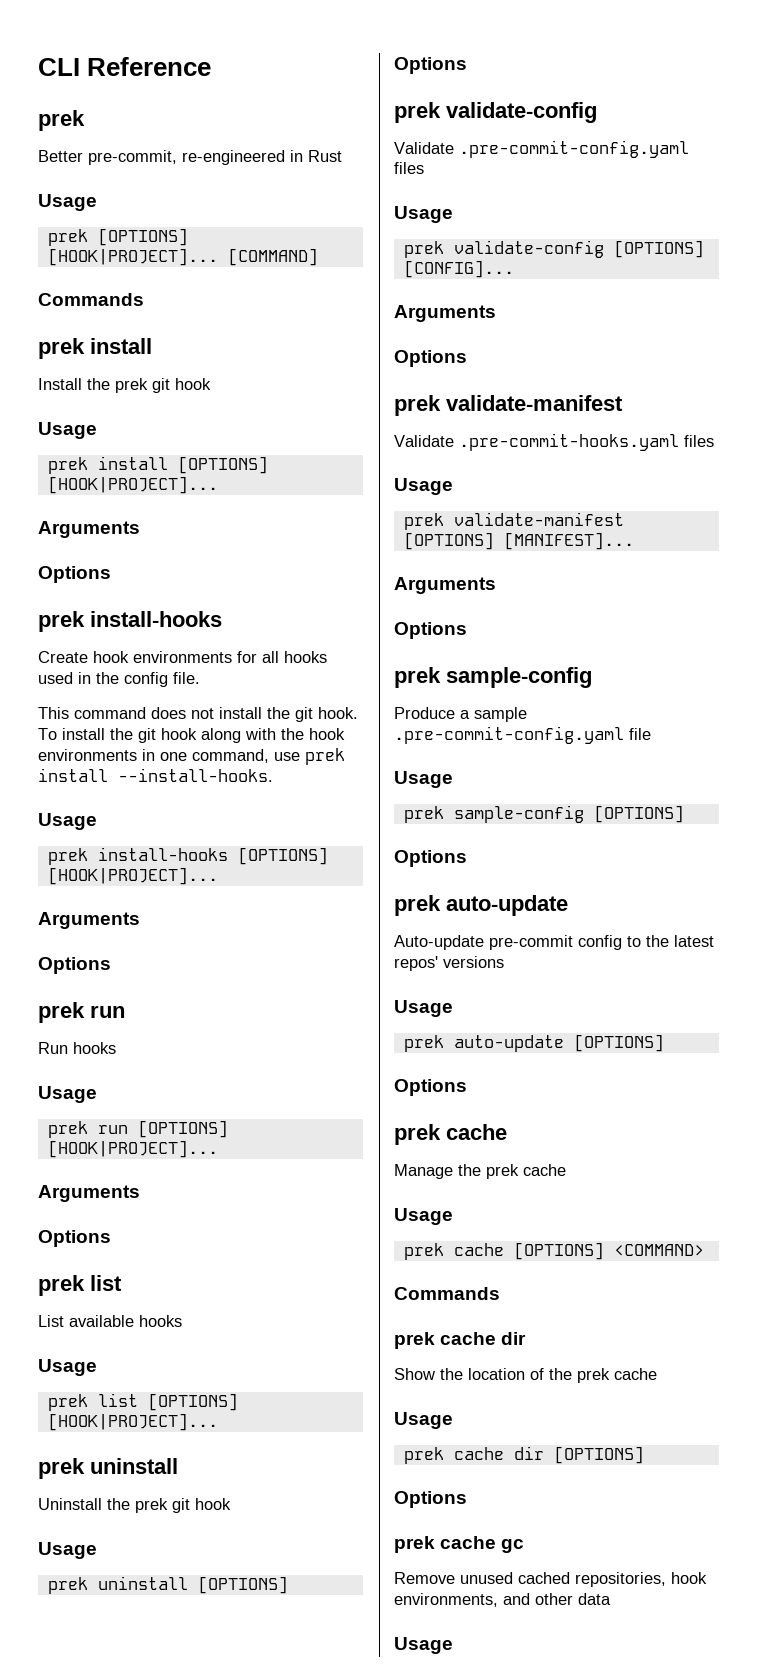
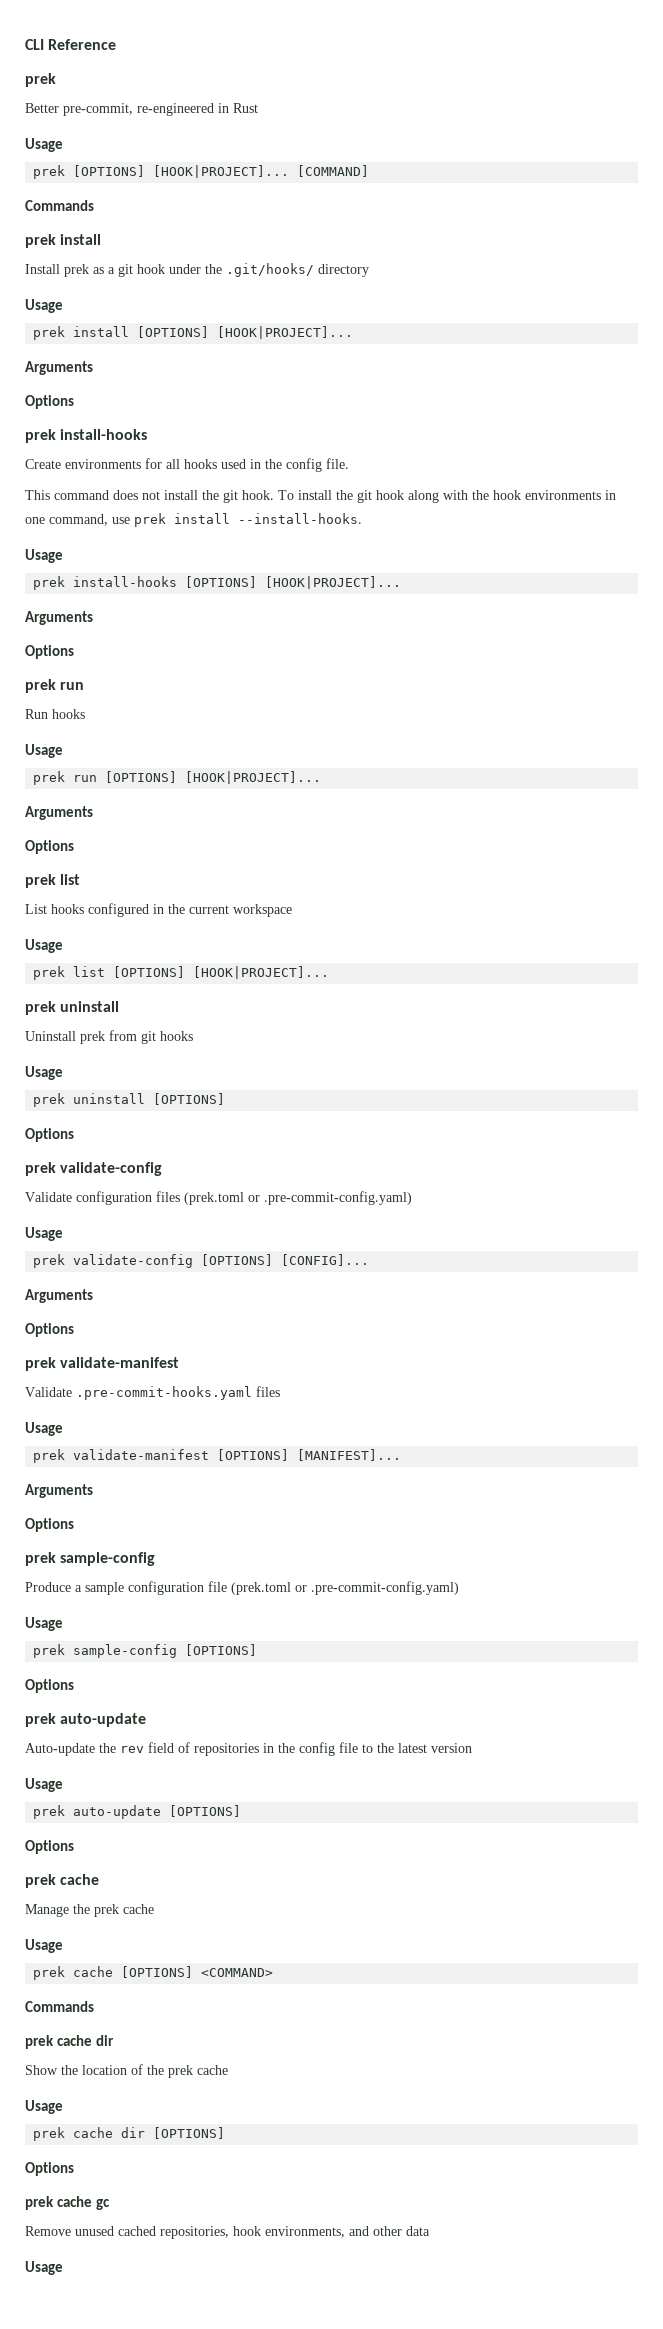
[87,378,211,393] the prek git hook -> [64,263,369,277] prek as a git hook under the .git/hooks/ directory
[93,651,129,663] hook -> (61, 464) none
[69,1315,182,1327] available hooks -> [51,903,292,917] hooks configured in the current workspace
[107,1498,231,1513] the prek git hook -> [80,1030,193,1044] prek from git hooks
[459,140,689,158] [394,162,424,174] .pre-commit-config.yaml files -> [76,1191,412,1205] configuration files (prek.toml or .pre-commit-config.yaml)
[394,726,651,744] .pre-commit-config.yaml file -> [128,1581,459,1595] configuration file (prek.toml or .pre-commit-config.yaml)
[489,935,622,950] pre-commit config -> [99,1742,358,1756] the rev field of repositories in the config file
[394,956,504,971] repos' versions -> [431,1743,472,1753] version

